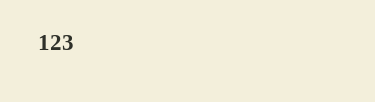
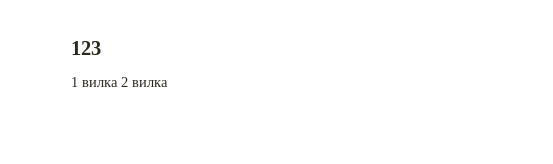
(74, 42) none -> [71,77,168,87] // 1 вилка 2 вилка

